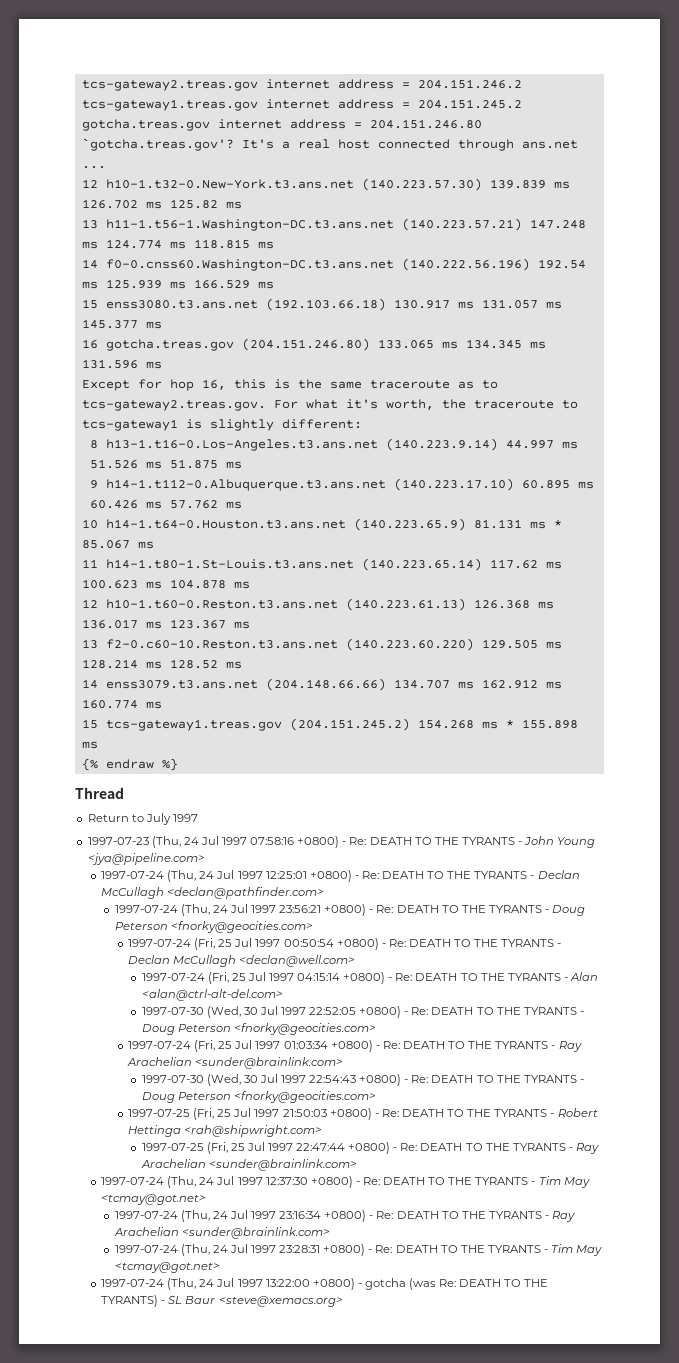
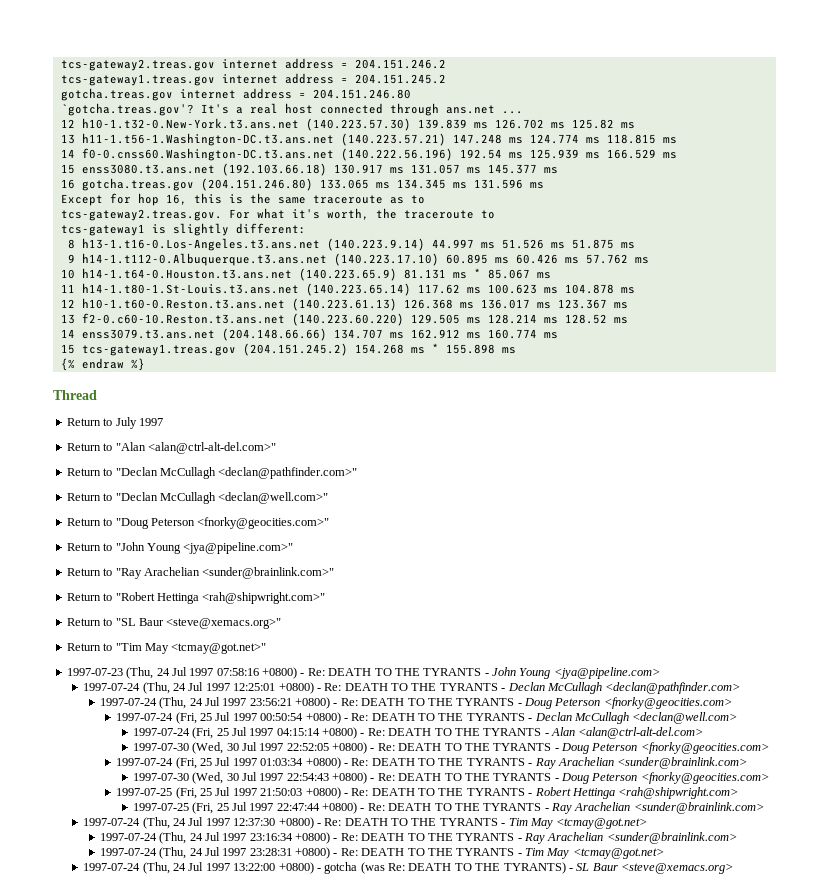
(198, 818) none -> [66,442,276,454] [66,467,358,479] [66,492,329,504] [66,517,330,529] [66,542,294,554] [66,567,335,579] [66,592,326,604] [66,618,282,629] [66,643,267,654] // Return to "Alan <alan@ctrl-alt-del.com>" // Return to "Declan McCullagh <declan@pathfinder.com>" // Return to "Declan McCullagh <declan@well.com>" // Return to "Doug Peterson <fnorky@geocities.com>" // Return to "John Young <jya@pipeline.com>" // Return to "Ray Arachelian <sunder@brainlink.com>" // Return to "Robert Hettinga <rah@shipwright.com>" // Return to "SL Baur <steve@xemacs.org>" // Return to "Tim May <tcmay@got.net>"

